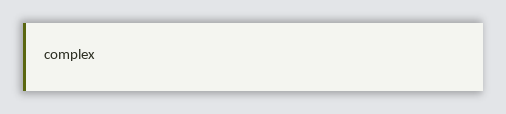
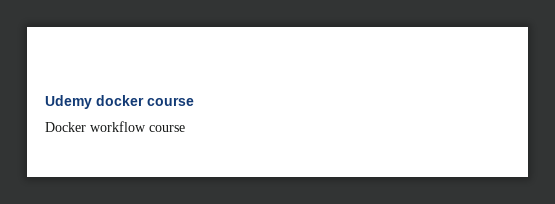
[44,49,95,61] complex -> [45,95,194,109] [45,121,185,132] Udemy docker course // Docker workflow course

